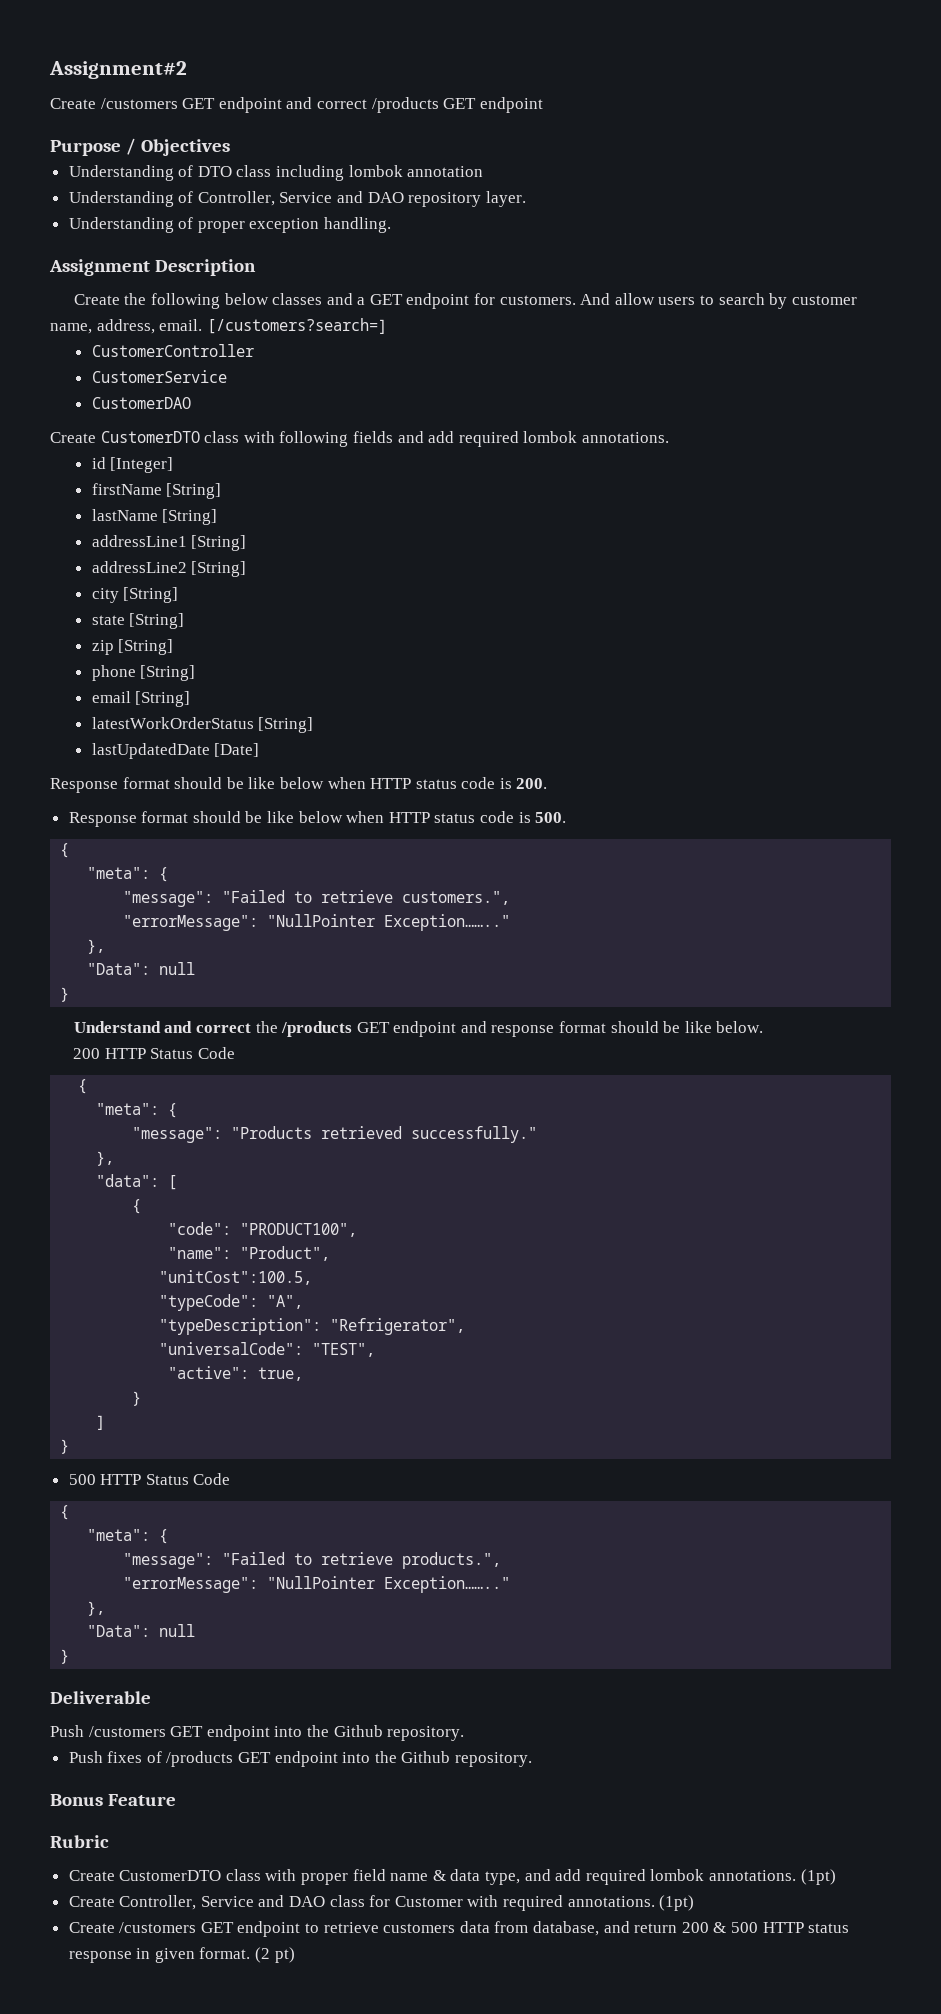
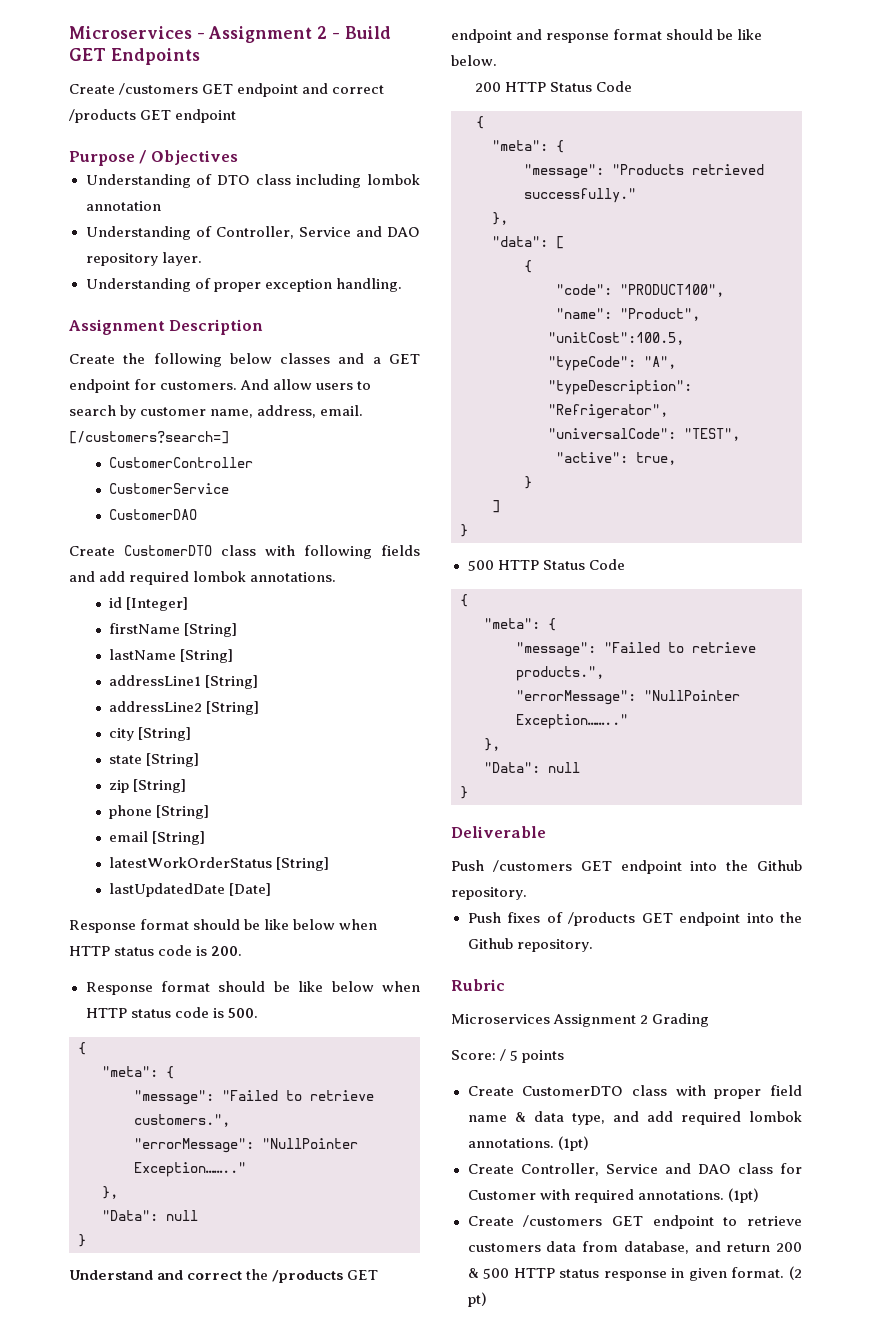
[49,61,187,79] Assignment#2 -> [69,26,391,43] [69,48,200,65] Microservices - Assignment 2 - Build GET Endpoints
[50,1794,177,1806] [50,1835,109,1848] Bonus Feature // Rubric -> [451,979,505,991] [451,1013,710,1027] [451,1049,565,1063] Rubric // Microservices Assignment 2 Grading // Score: / 5 points

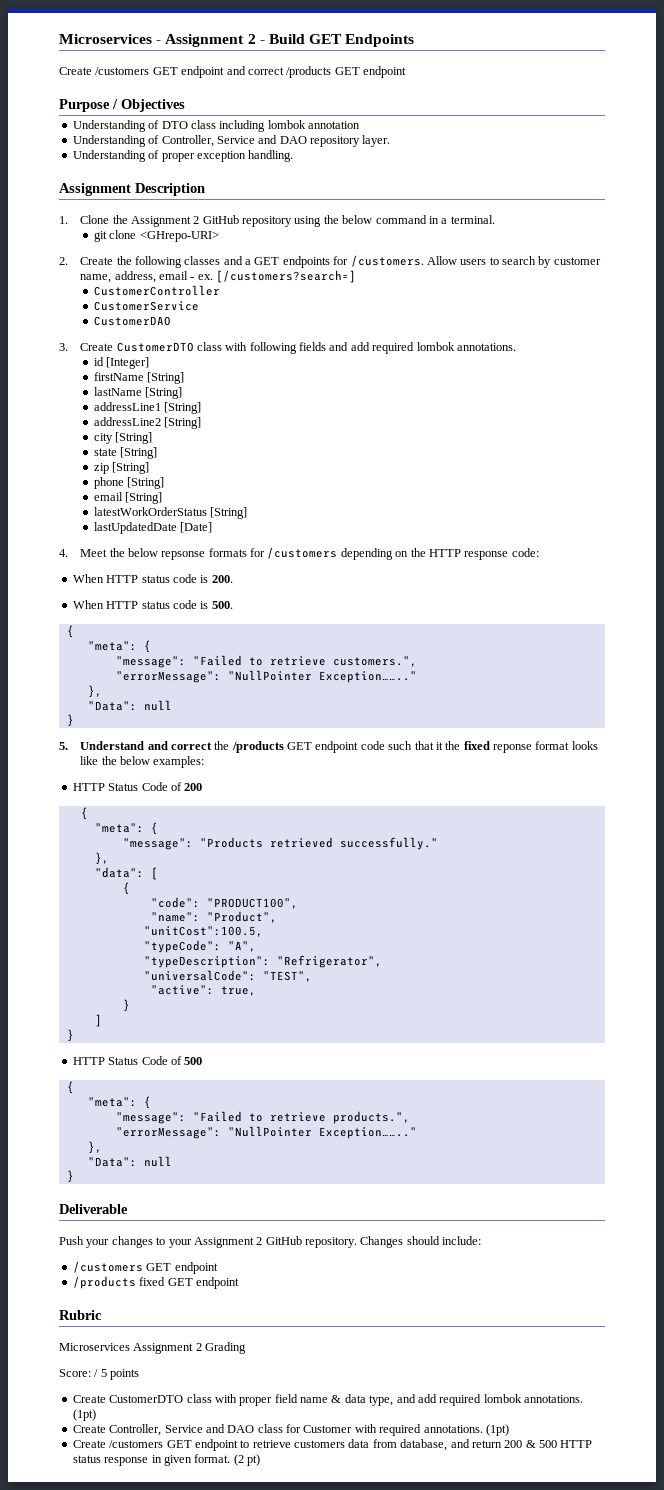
(264, 327) none -> [59,215,495,227] [93,230,219,242] [59,257,68,265] 1. Clone the Assignment 2 GitHub repository using the below command in a terminal. // git clone <GHrepo-URI> // 2.
[229,353,272,364] below -> (182, 262) none
[69,379,313,393] endpoint for customers. And allow -> [282,255,457,268] endpoints for /customers. Allow
[320,405,364,416] email. -> [158,271,213,280] email - ex.
(198, 514) none -> [59,343,68,351] 3.
[69,919,378,933] Response format should be like below when -> [59,547,539,560] [72,574,104,583] 4. Meet the below repsonse formats for /customers depending on the HTTP response code: // When
[85,981,420,995] Response format should be like below when -> [72,600,104,609] When
(86, 1240) none -> [59,742,68,750] 5.
[516,29,763,43] [451,55,497,66] [474,81,632,92] and response format should be like below. // 200 HTTP Status Code -> [360,741,598,753] [80,756,205,768] [72,782,203,791] code such that it the fixed reponse format looks like the below examples: // HTTP Status Code of 200
[467,559,625,571] 500 HTTP Status Code -> [72,1056,203,1065] HTTP Status Code of 500
[492,860,802,874] [451,887,527,900] [467,912,802,926] [467,938,593,952] /customers GET endpoint into the Github repository. // Push fixes of /products GET endpoint into the Github repository. -> [86,1236,482,1248] [72,1261,218,1274] [72,1276,239,1289] your changes to your Assignment 2 GitHub repository. Changes should include: // /customers GET endpoint // /products fixed GET endpoint

